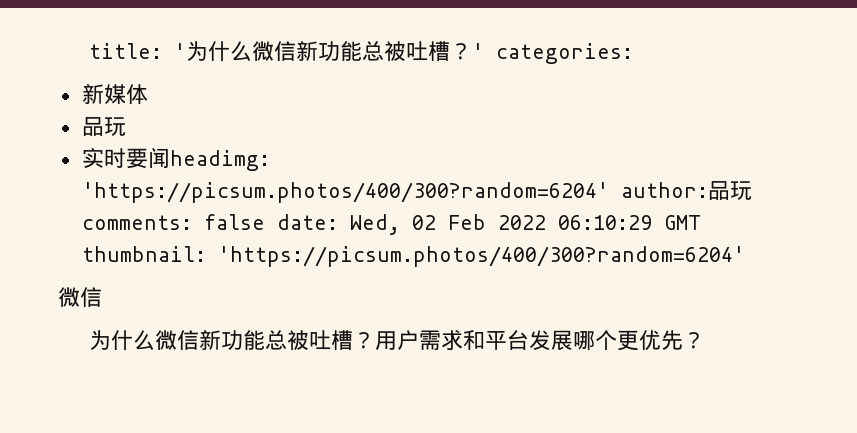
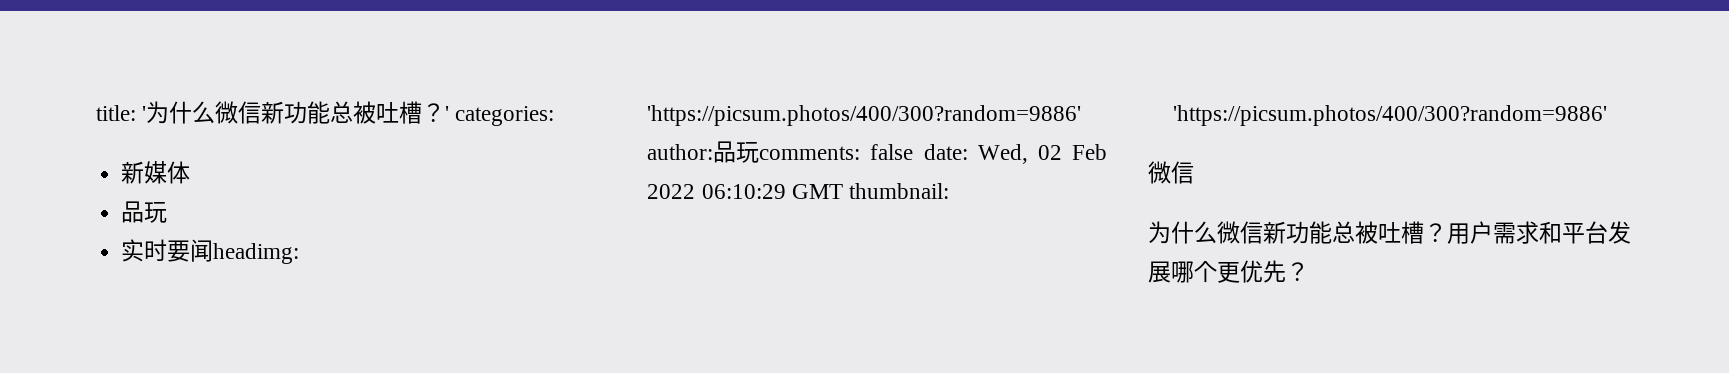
[81,182,609,203] 'https://picsum.photos/400/300?random=6204' -> [647,105,1082,126] 'https://picsum.photos/400/300?random=9886'
[217,246,745,267] 'https://picsum.photos/400/300?random=6204' -> [1173,105,1608,126] 'https://picsum.photos/400/300?random=9886'

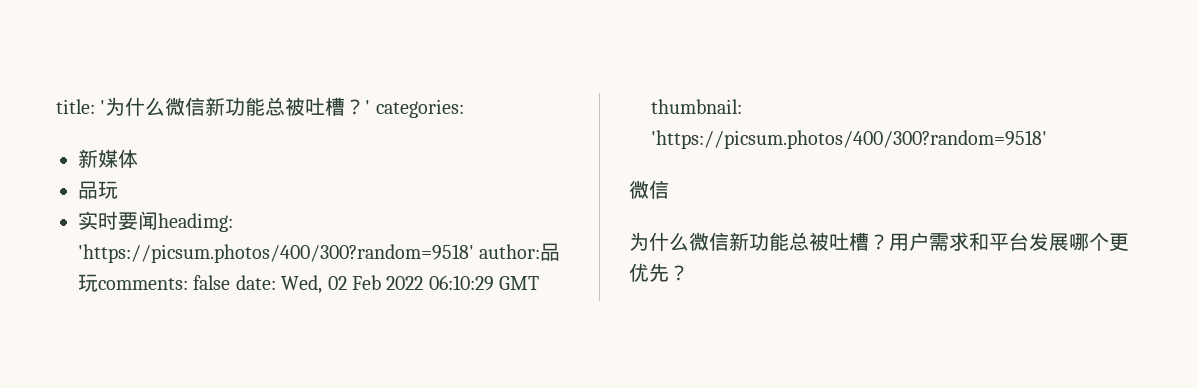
[647,105,1082,126] 'https://picsum.photos/400/300?random=9886' -> [78,244,474,263] 'https://picsum.photos/400/300?random=9518'
[1173,105,1608,126] 'https://picsum.photos/400/300?random=9886' -> [651,130,1047,149] 'https://picsum.photos/400/300?random=9518'

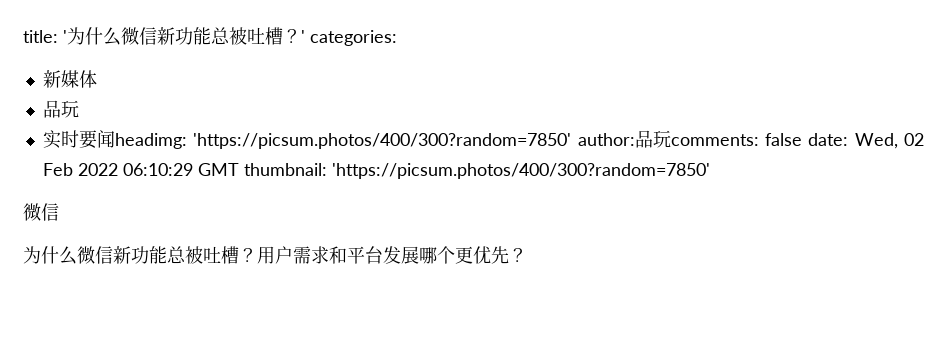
[78,244,474,263] 'https://picsum.photos/400/300?random=9518' -> [193,133,572,149] 'https://picsum.photos/400/300?random=7850'
[651,130,1047,149] 'https://picsum.photos/400/300?random=9518' -> [331,163,710,179] 'https://picsum.photos/400/300?random=7850'

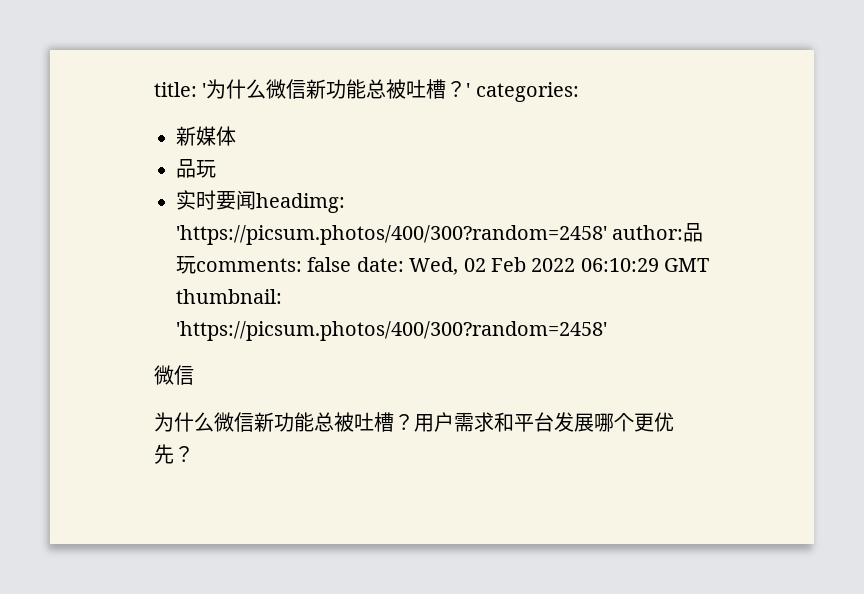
[193,133,572,149] 'https://picsum.photos/400/300?random=7850' -> [176,225,607,245] 'https://picsum.photos/400/300?random=2458'
[331,163,710,179] 'https://picsum.photos/400/300?random=7850' -> [176,321,607,341] 'https://picsum.photos/400/300?random=2458'

